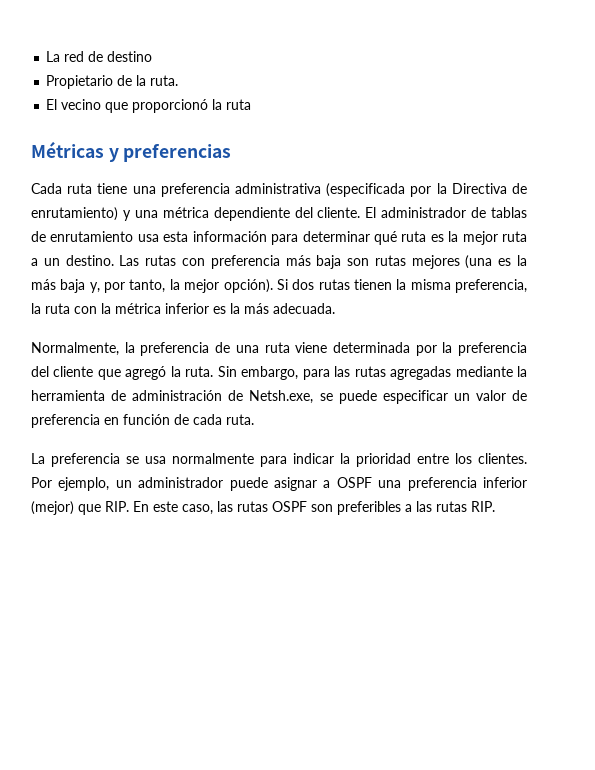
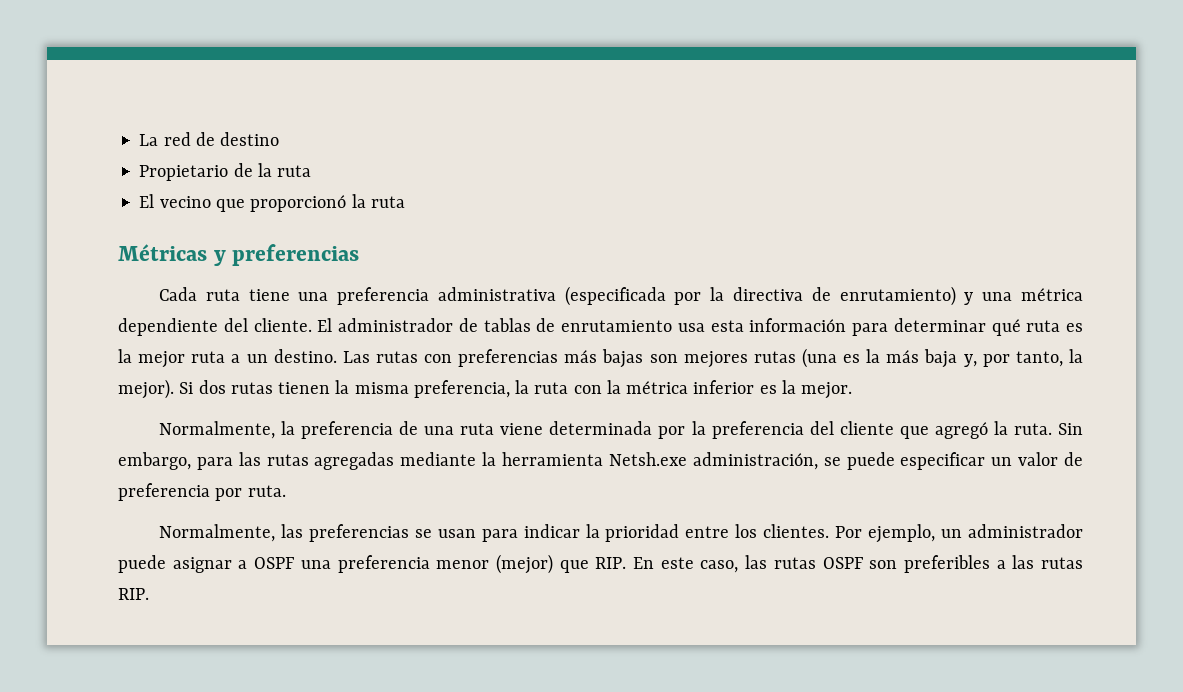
[150,75,179,86] ruta. -> [277,165,312,177] ruta
[451,183,507,194] Directiva -> [733,287,804,301] directiva
[210,255,460,269] preferencia más baja son rutas mejores -> [458,349,796,368] preferencias más bajas son mejores rutas
[184,279,273,293] mejor opción). -> [118,379,174,399] mejor).
[244,303,335,314] más adecuada. -> [801,382,853,399] mejor.
[111,390,314,404] de administración de Netsh.exe, -> [608,452,818,470] Netsh.exe administración,
[104,414,254,425] [31,453,254,467] en función de cada ruta. // La preferencia se usa normalmente -> [215,485,286,501] [158,524,476,542] por ruta. // Normalmente, las preferencias se usan
[482,477,527,488] inferior -> [436,560,490,569] menor

